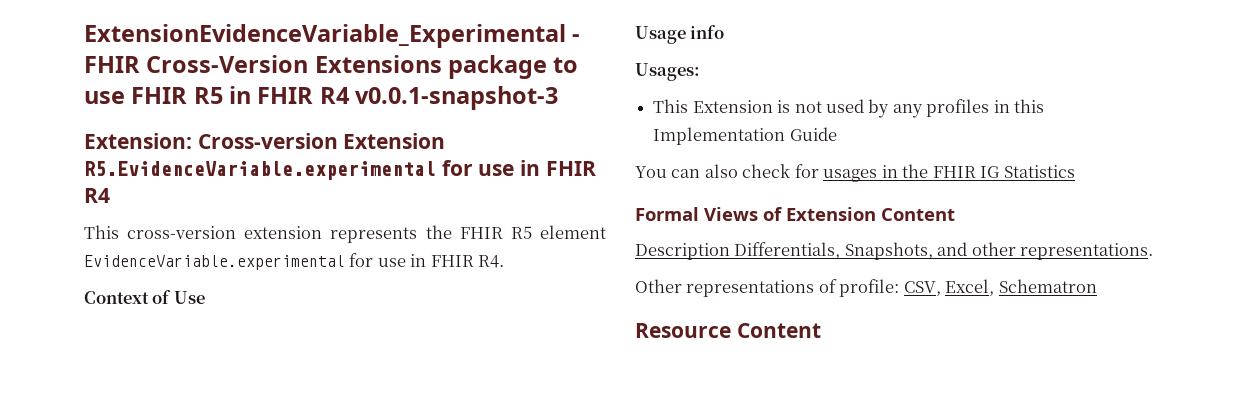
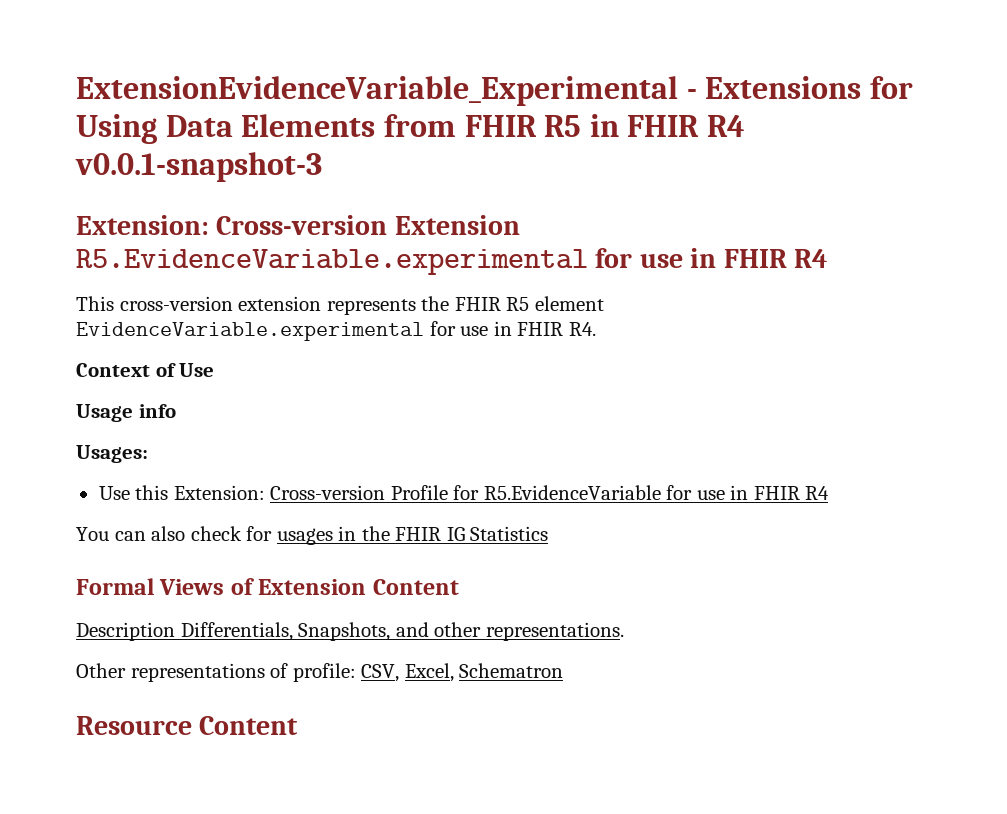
[84,55,579,79] [84,91,125,104] FHIR Cross-Version Extensions package to use -> [705,76,913,99] [76,114,456,144] Extensions for Using Data Elements from
[653,99,1045,118] [653,127,837,145] This Extension is not used by any profiles in this Implementation Guide -> [98,485,830,500] Use this Extension: Cross-version Profile for R5.EvidenceVariable for use in FHIR R4

